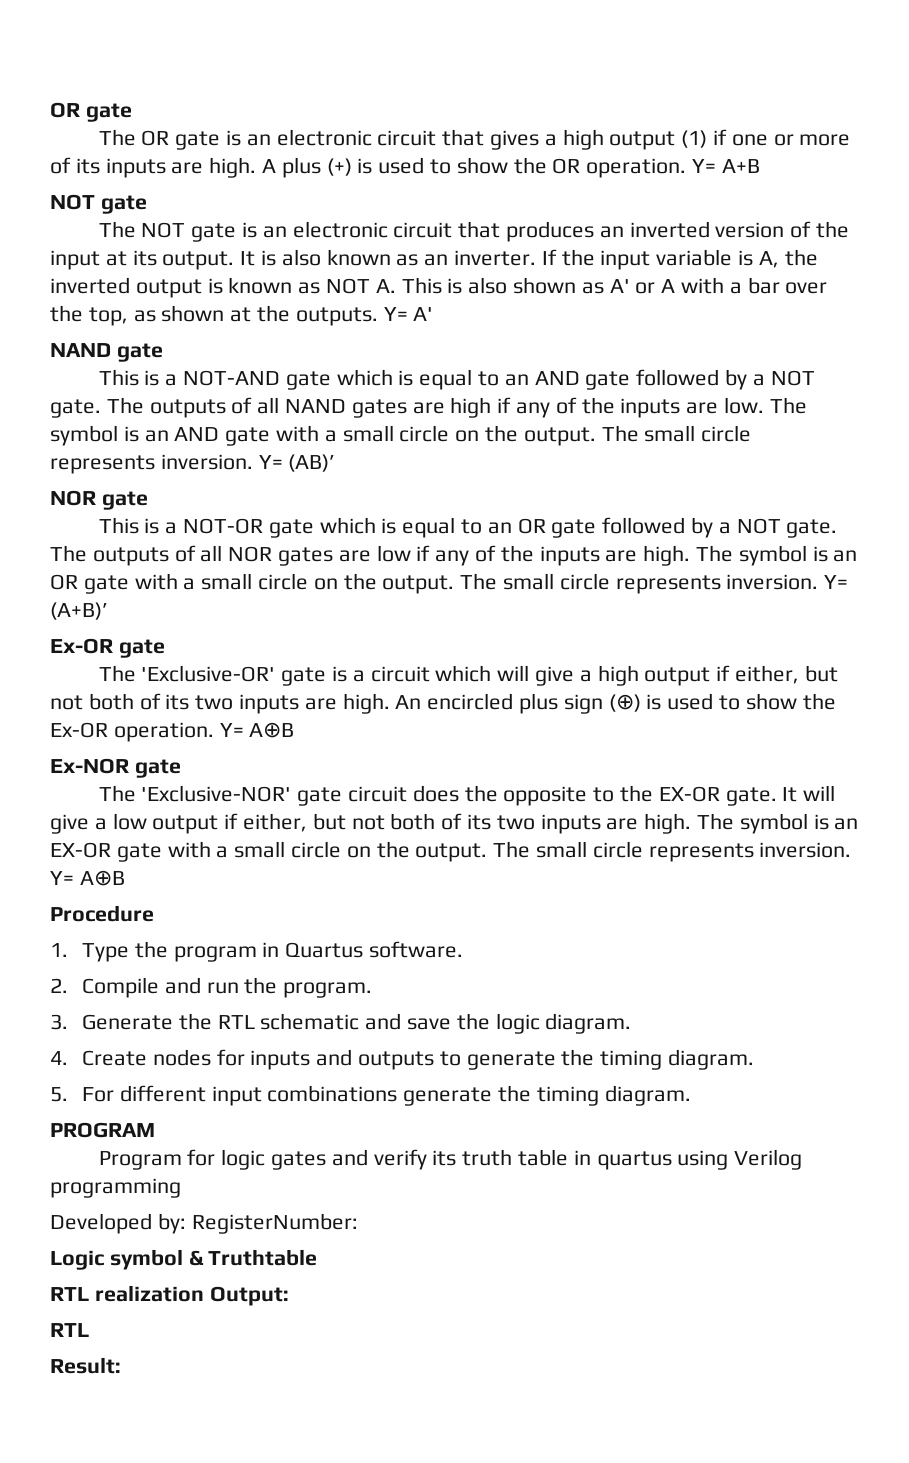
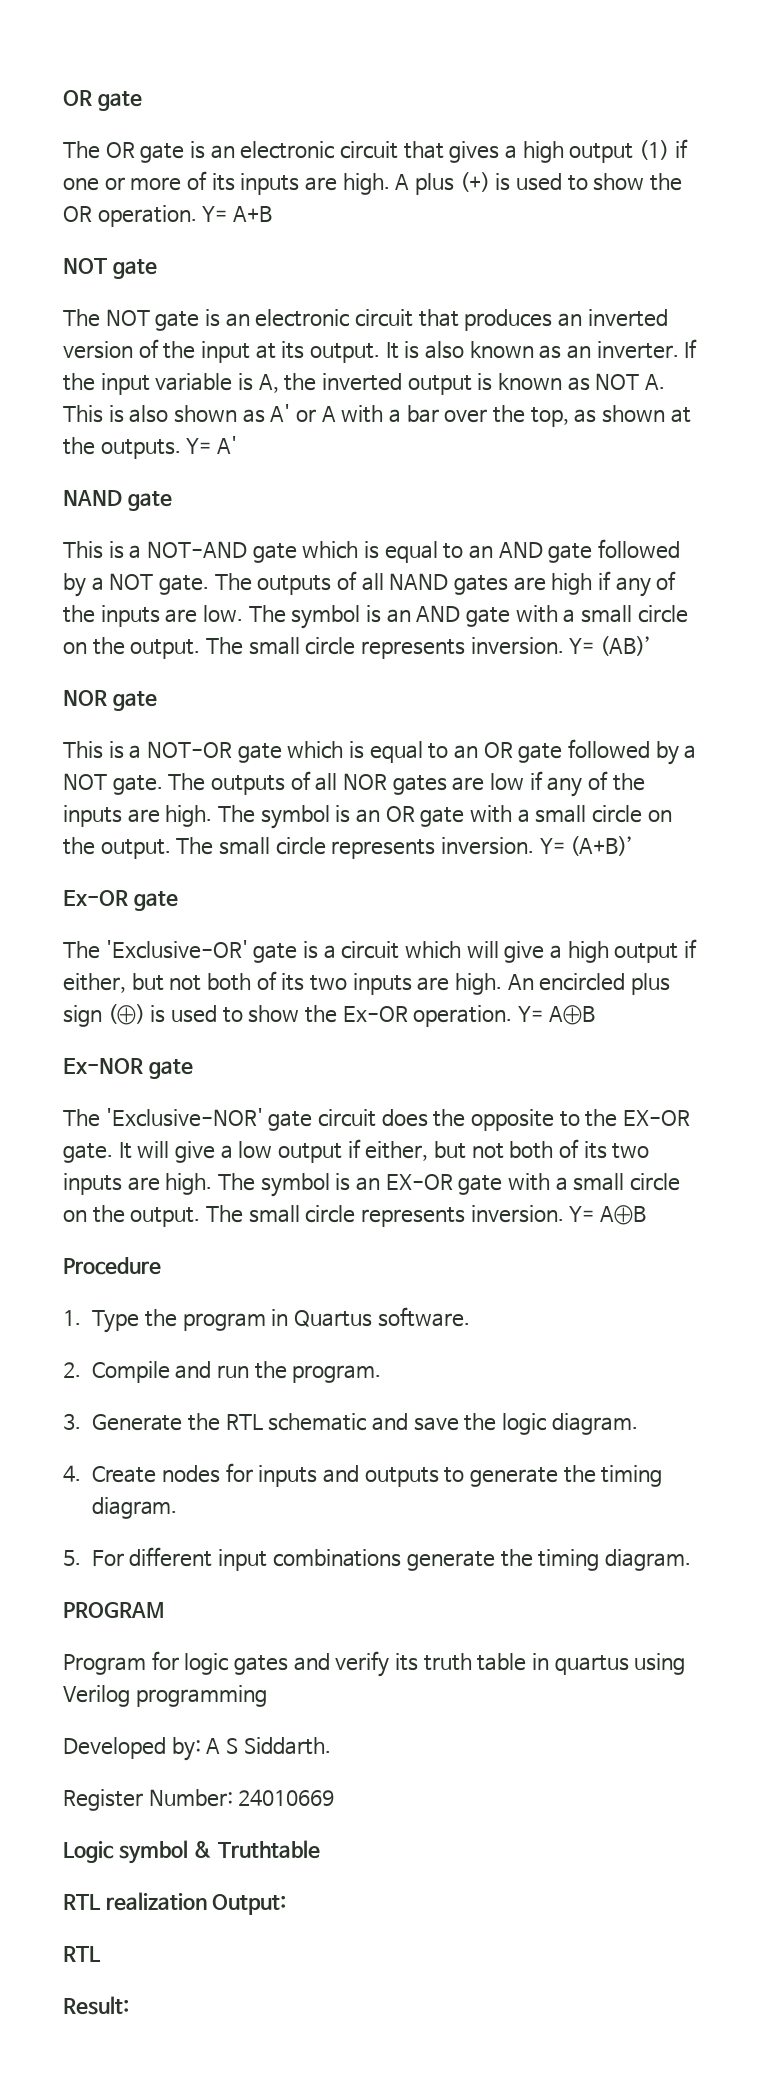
[191,1213,358,1234] RegisterNumber: -> [206,1737,331,1755] [63,1789,335,1811] A S Siddarth. // Register Number: 24010669

